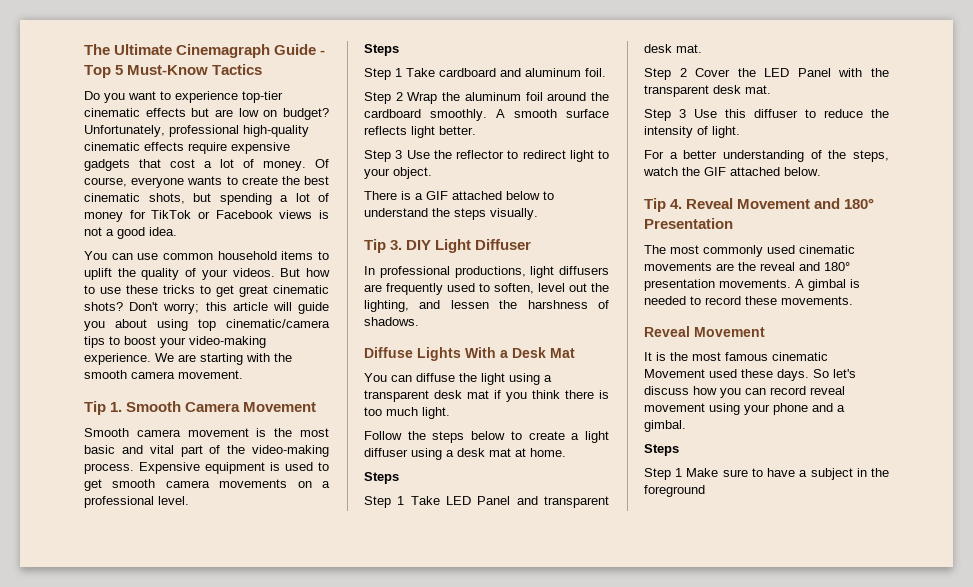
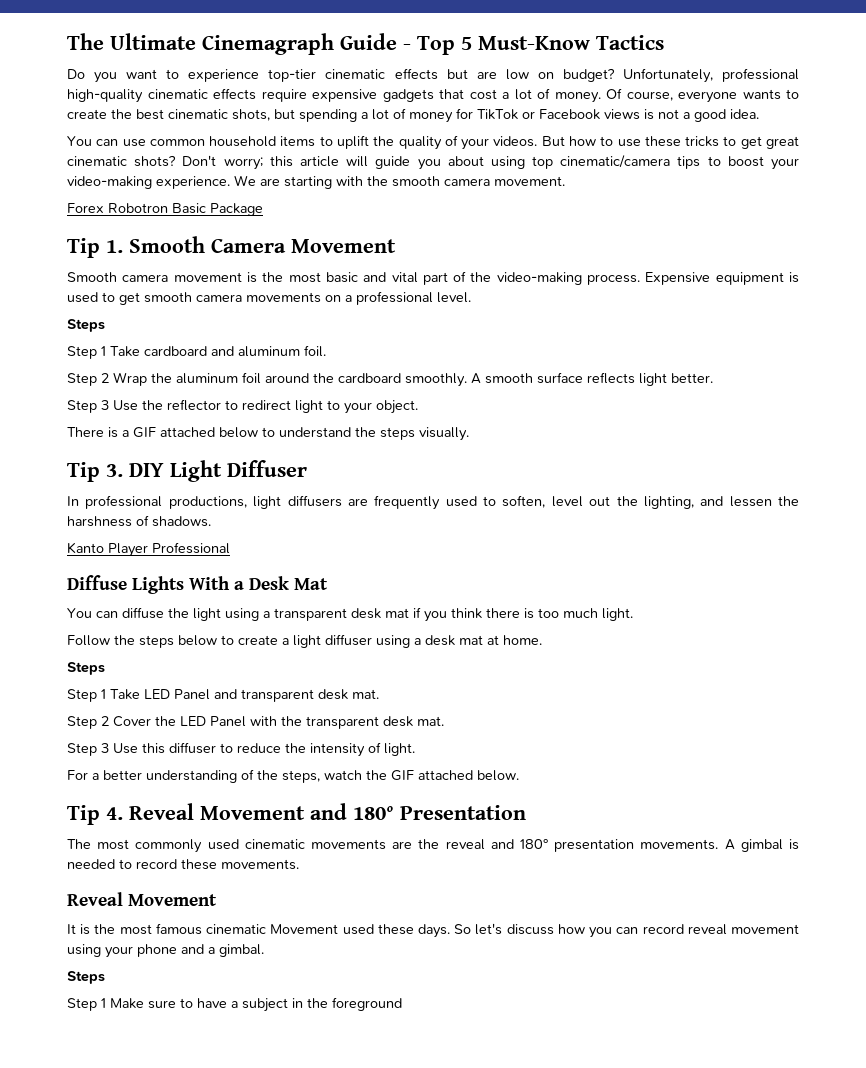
(243, 374) none -> [67,203,263,216] // Forex Robotron Basic Package
(419, 321) none -> [67,542,230,557] // Kanto Player Professional

